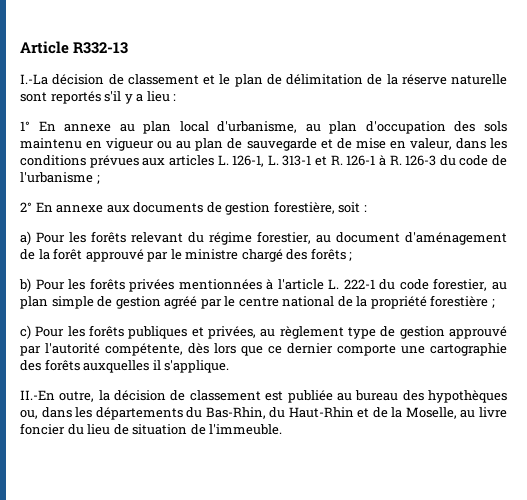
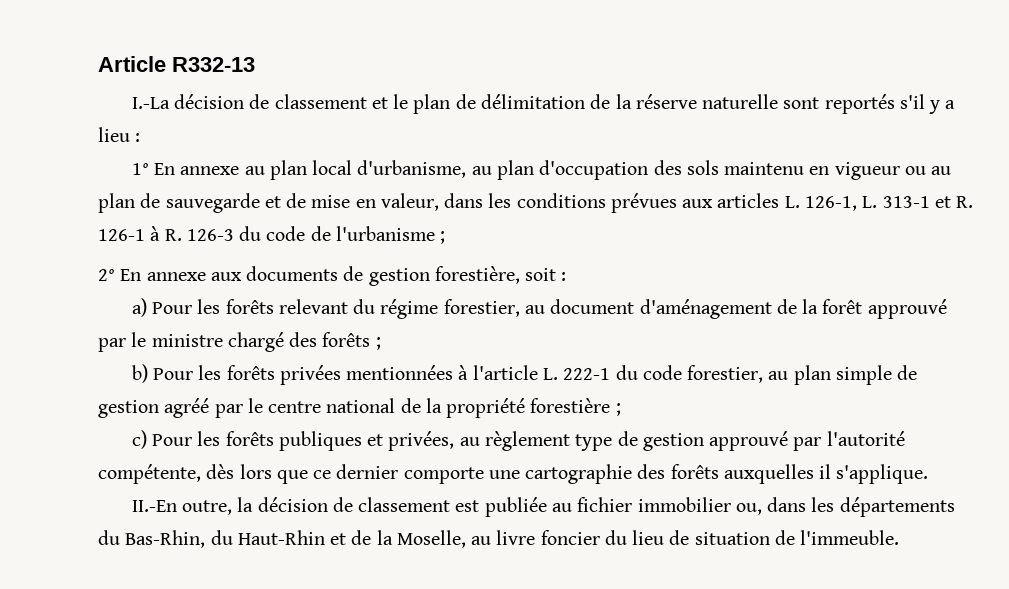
[355,390,508,403] bureau des hypothèques -> [577,497,731,512] fichier immobilier

